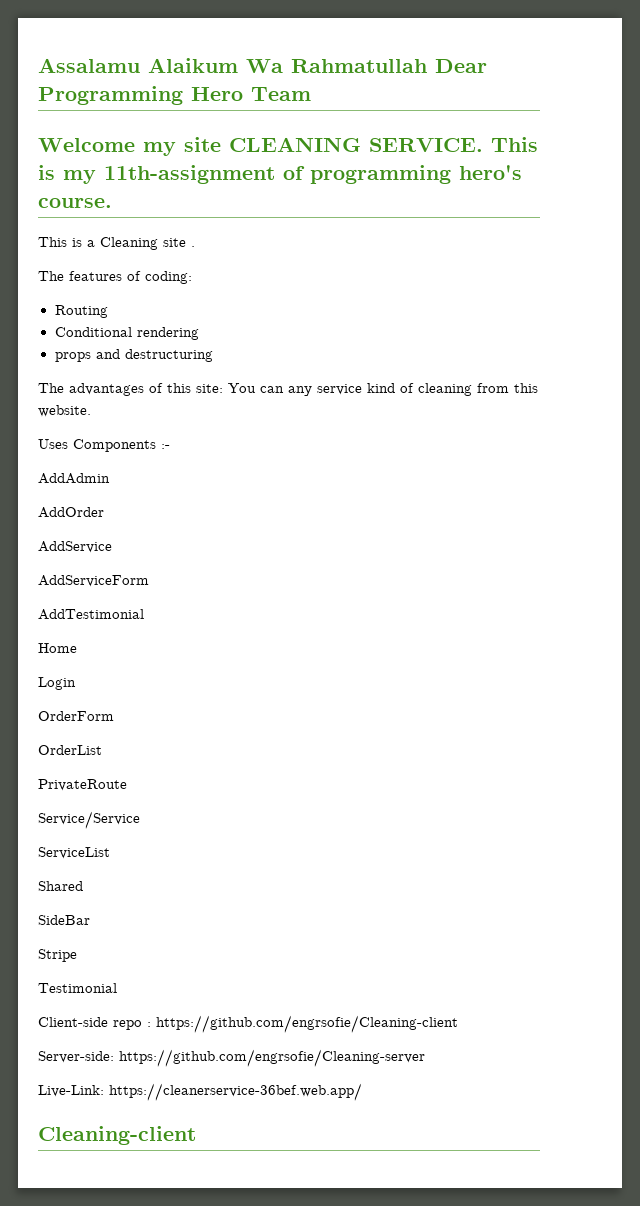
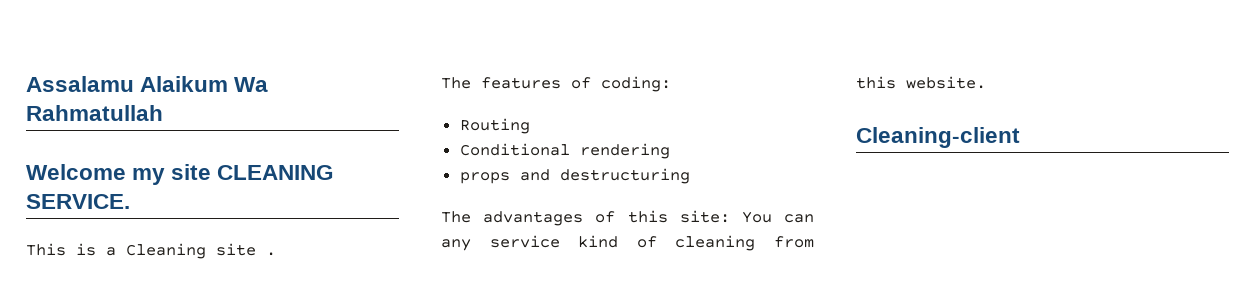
[435,59,487,73] [38,86,311,105] Dear Programming Hero Team -> (163, 113) none
[491,137,538,152] [38,165,522,184] [38,198,112,208] This is my 11th-assignment of programming hero's course. -> (130, 201) none
[38,439,170,452] [38,473,110,484] [38,507,104,518] [38,541,112,553] [38,575,149,587] [38,609,144,620] [38,643,77,653] [38,677,76,690] [38,711,114,721] [38,745,102,755] [38,779,127,791] [38,811,140,829] [38,847,110,859] [38,881,83,891] [38,915,90,925] [38,949,77,962] [38,983,117,993] [38,1015,458,1033] [38,1049,425,1067] [38,1083,362,1101] // Uses Components :- // AddAdmin // AddOrder // AddService // AddServiceForm // AddTestimonial // Home // Login // OrderForm // OrderList // PrivateRoute // Service/Service // ServiceList // Shared // SideBar // Stripe // Testimonial // Client-side repo : https://github.com/engrsofie/Cleaning-client // Server-side: https://github.com/engrsofie/Cleaning-server // Live-Link: https://cleanerservice-36bef.web.app/ -> (986, 82) none

